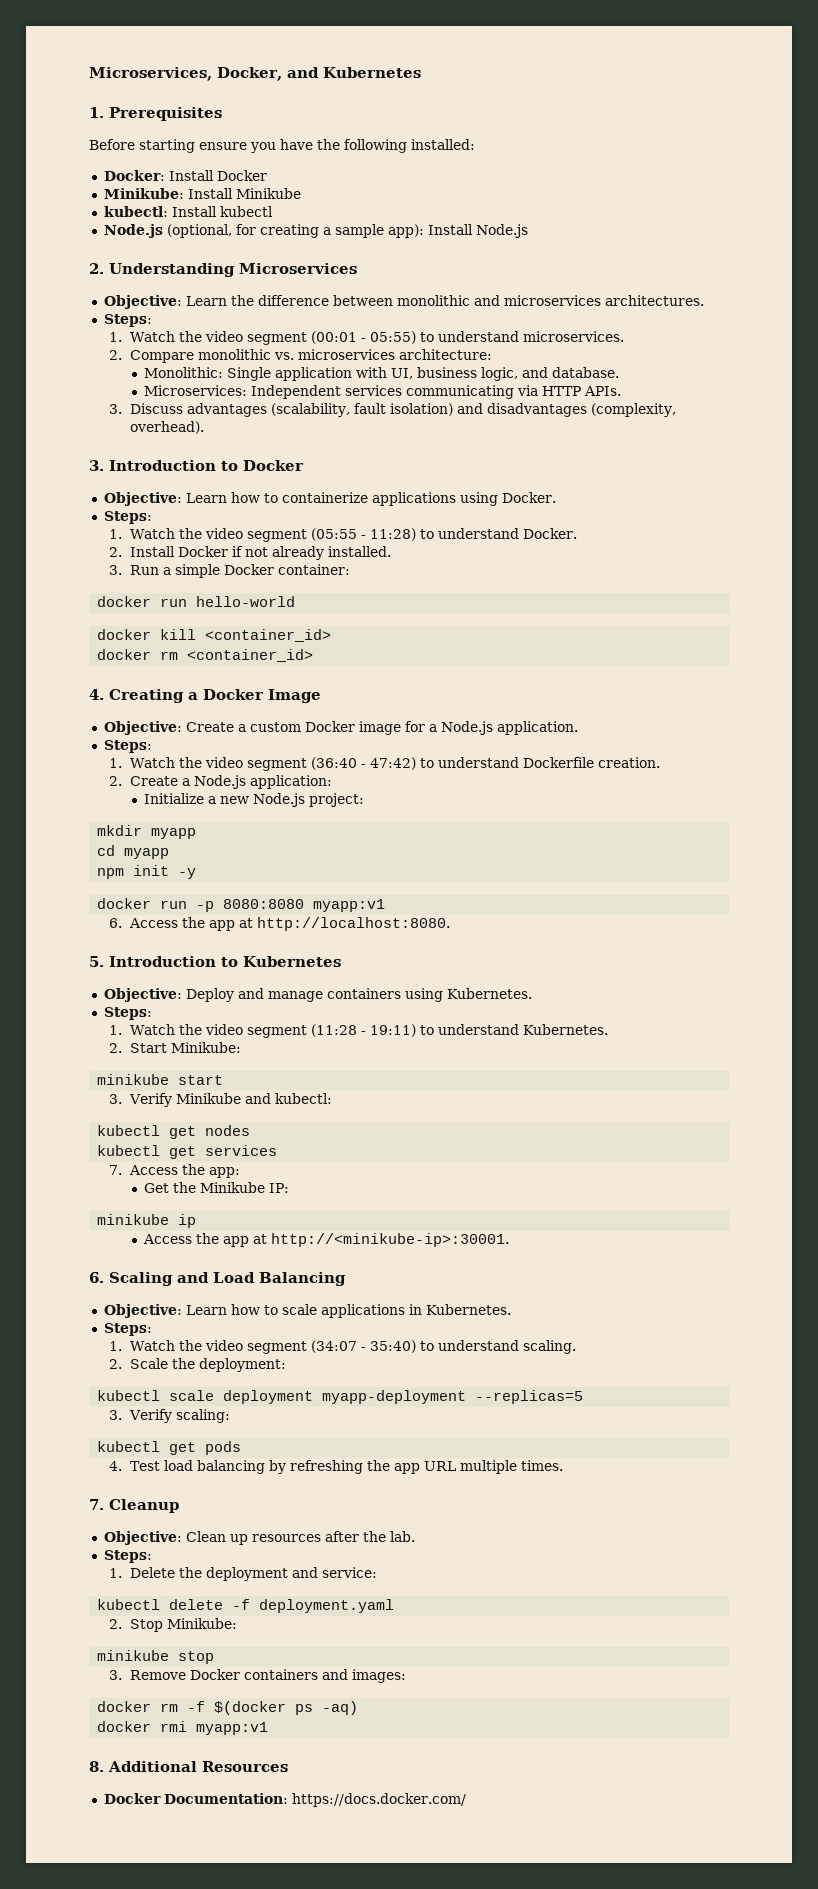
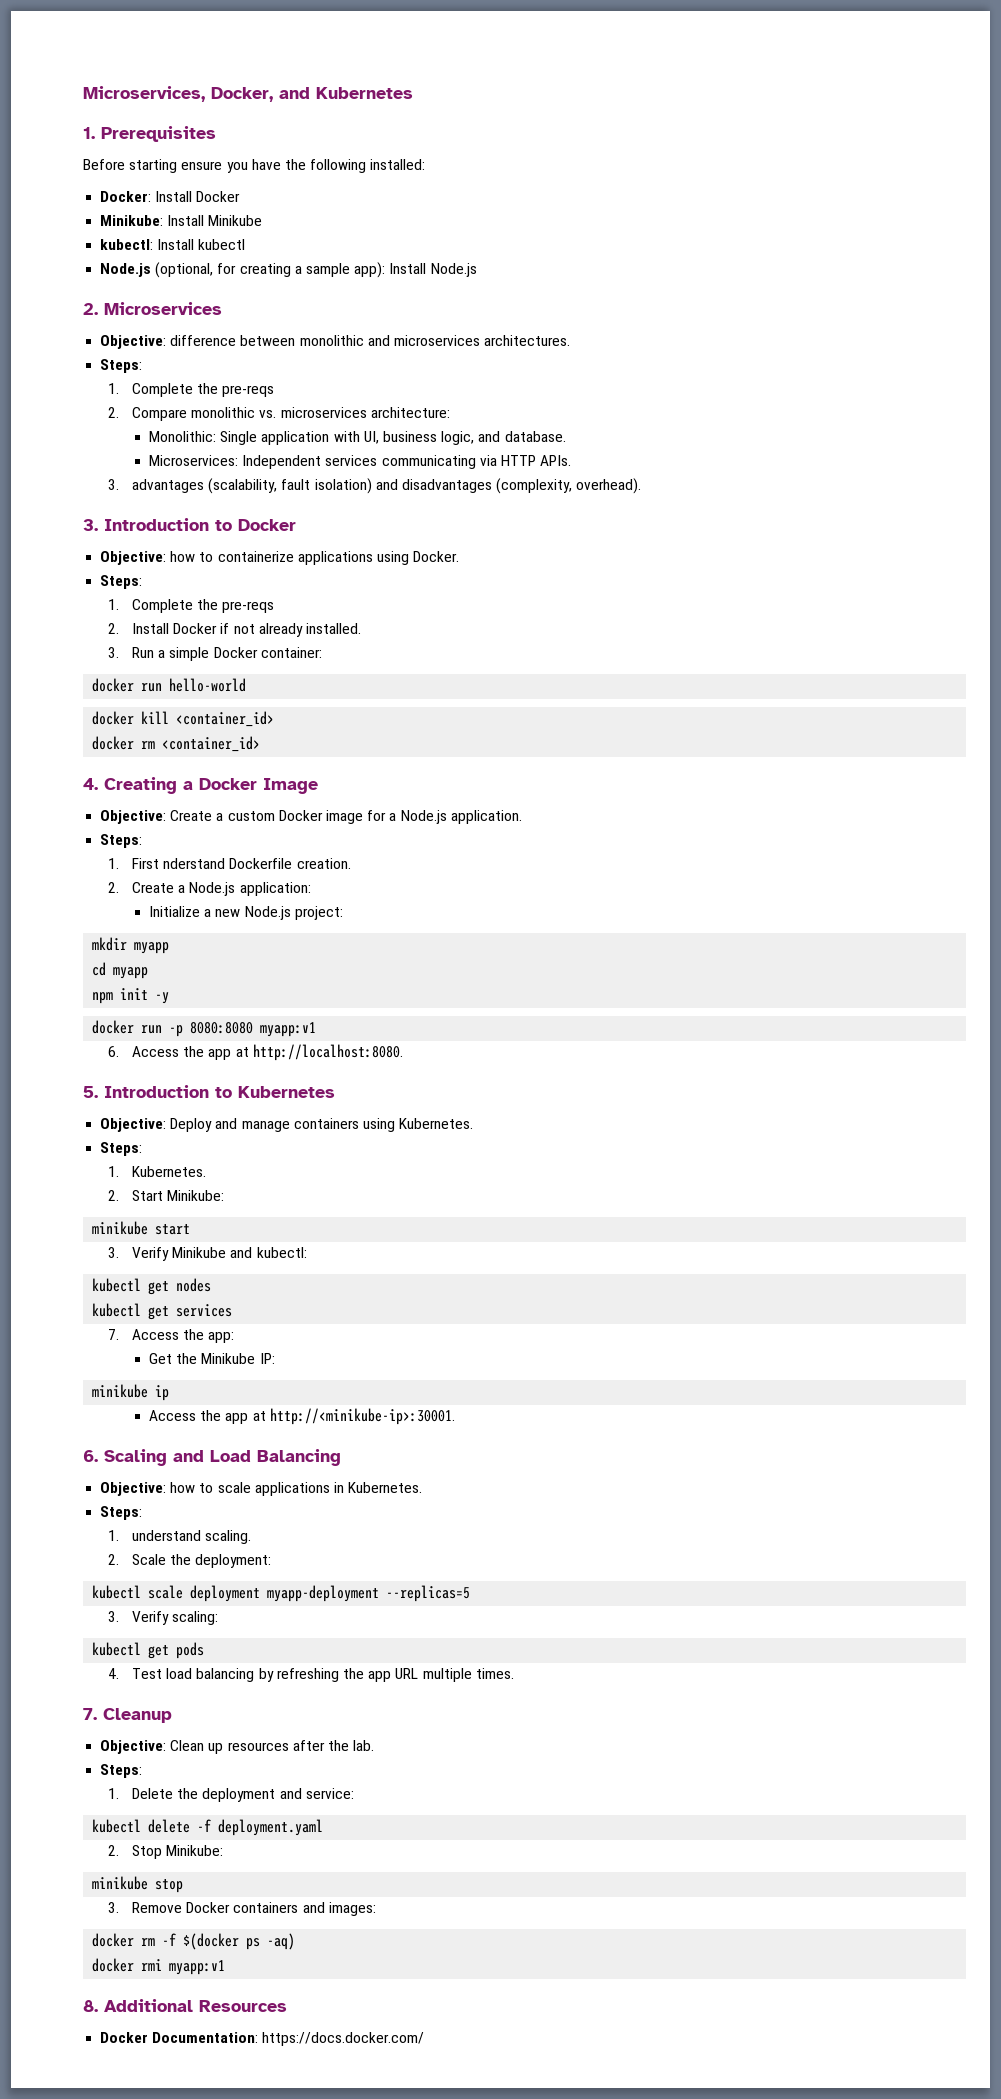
[109,263,235,277] Understanding -> (98, 309) none
[185,295,254,306] Learn the -> (167, 342) none
[129,331,624,345] Watch the video segment (00:01 - 05:55) to understand microservices. -> [132,383,275,397] Complete the pre-reqs
[129,403,183,414] Discuss -> (119, 484) none
[185,493,227,503] Learn -> (167, 558) none
[129,528,577,542] Watch the video segment (05:55 - 11:28) to understand Docker. -> [132,599,275,613] Complete the pre-reqs
[129,757,519,771] Watch the video segment (36:40 - 47:42) to understand -> [132,858,226,869] First nderstand
[129,1024,519,1038] Watch the video segment (11:28 - 19:11) to understand -> (119, 1171) none
[185,1305,227,1315] Learn -> (167, 1489) none
[129,1340,434,1354] Watch the video segment (34:07 - 35:40) to -> (119, 1535) none

